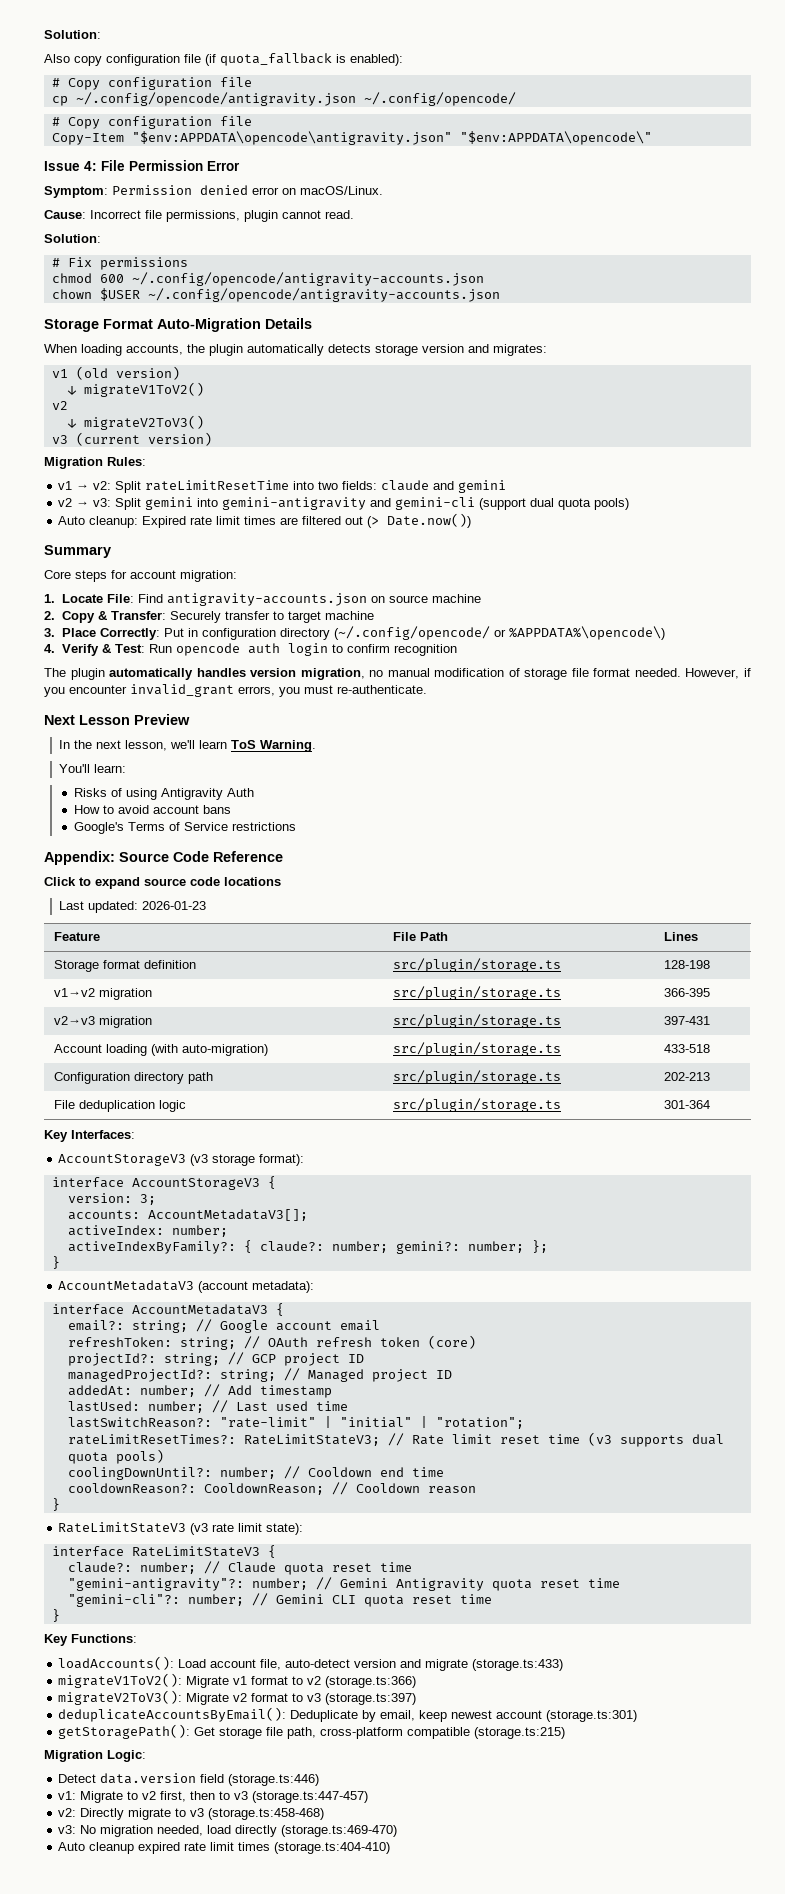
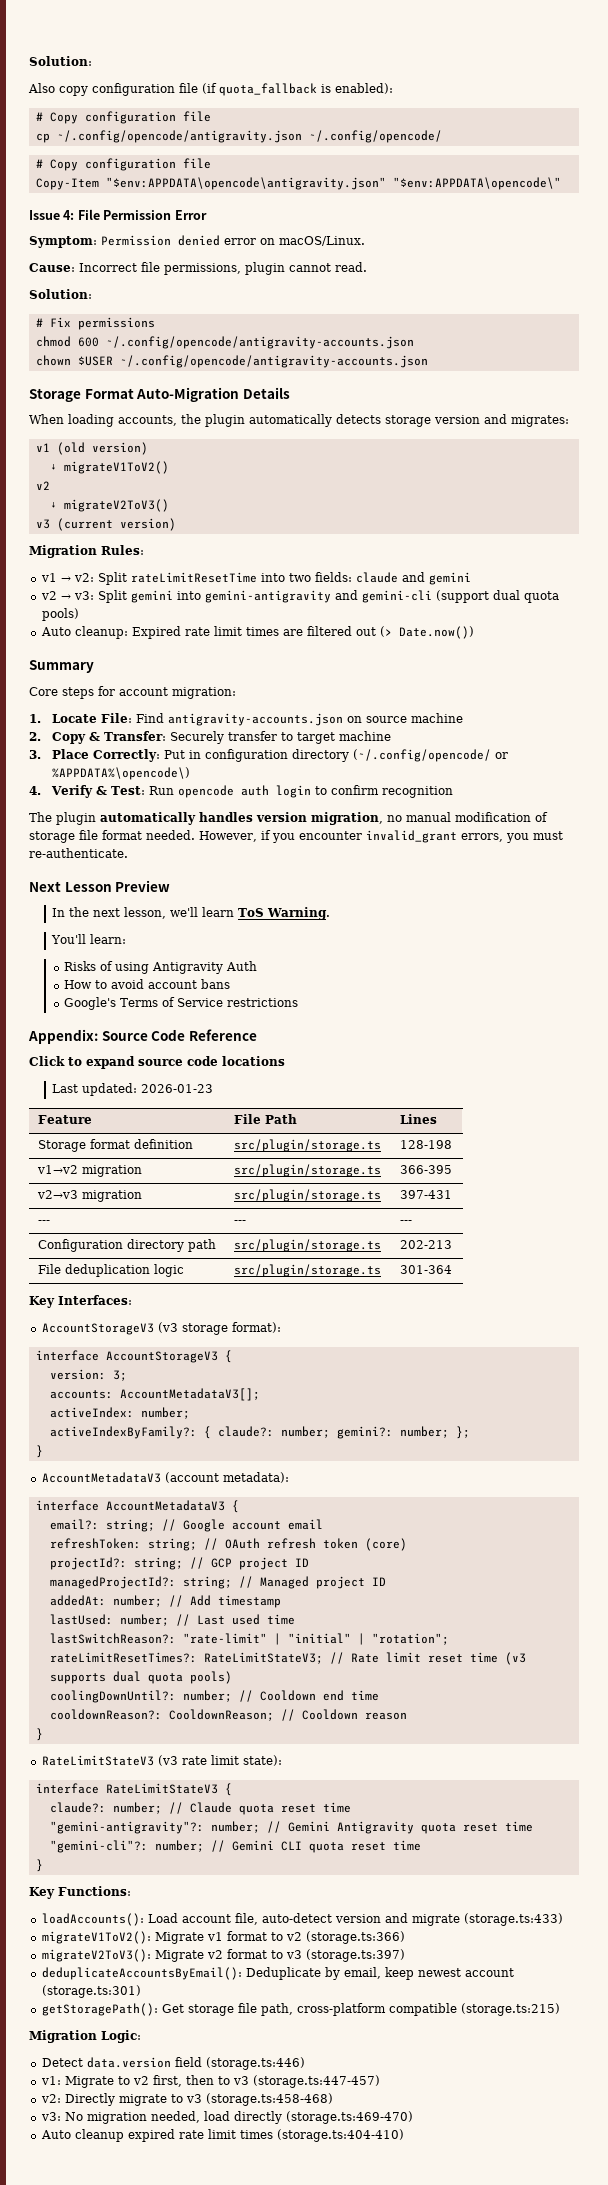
[53,1044,268,1056] [392,1042,561,1056] [663,1044,710,1053] Account loading (with auto-migration) | src/plugin/storage.ts | 433-518 -> [37,1220,50,1224] [233,1220,246,1224] [399,1220,412,1224] --- | --- | ---

